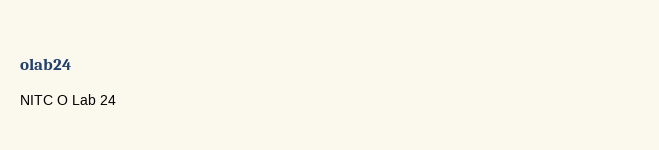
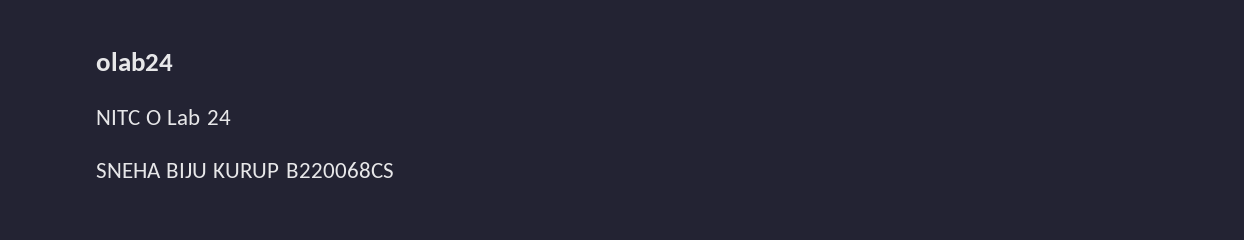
(116, 100) none -> [96,162,394,178] // SNEHA BIJU KURUP B220068CS

